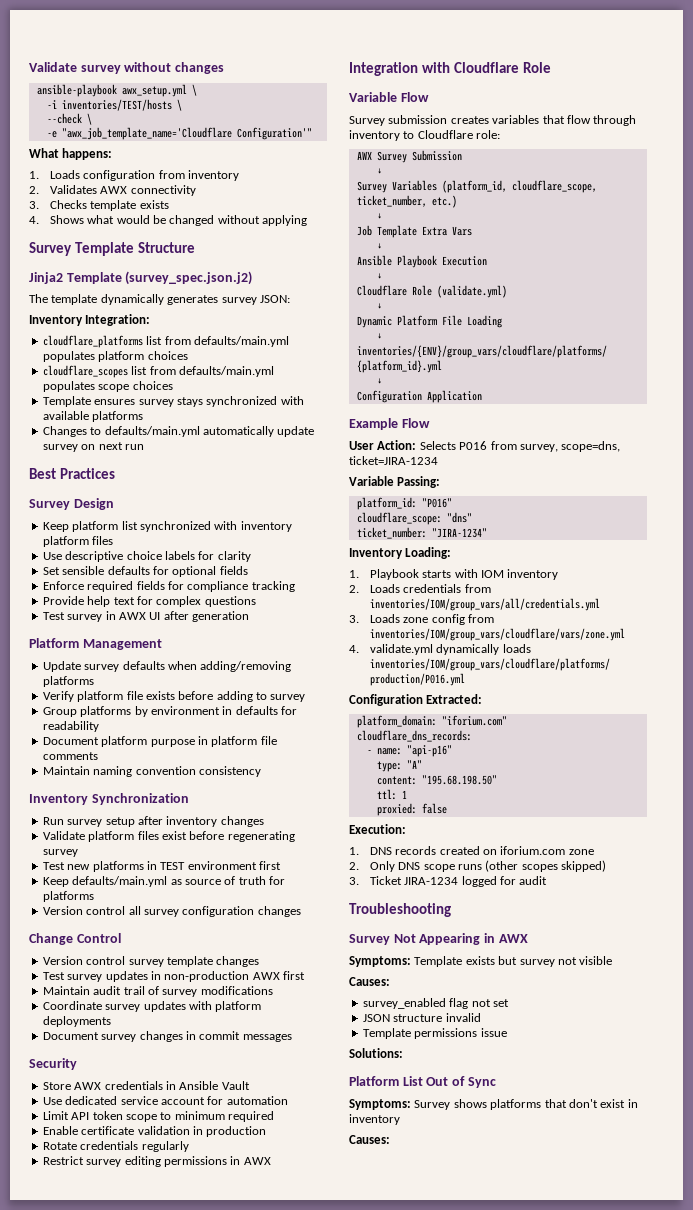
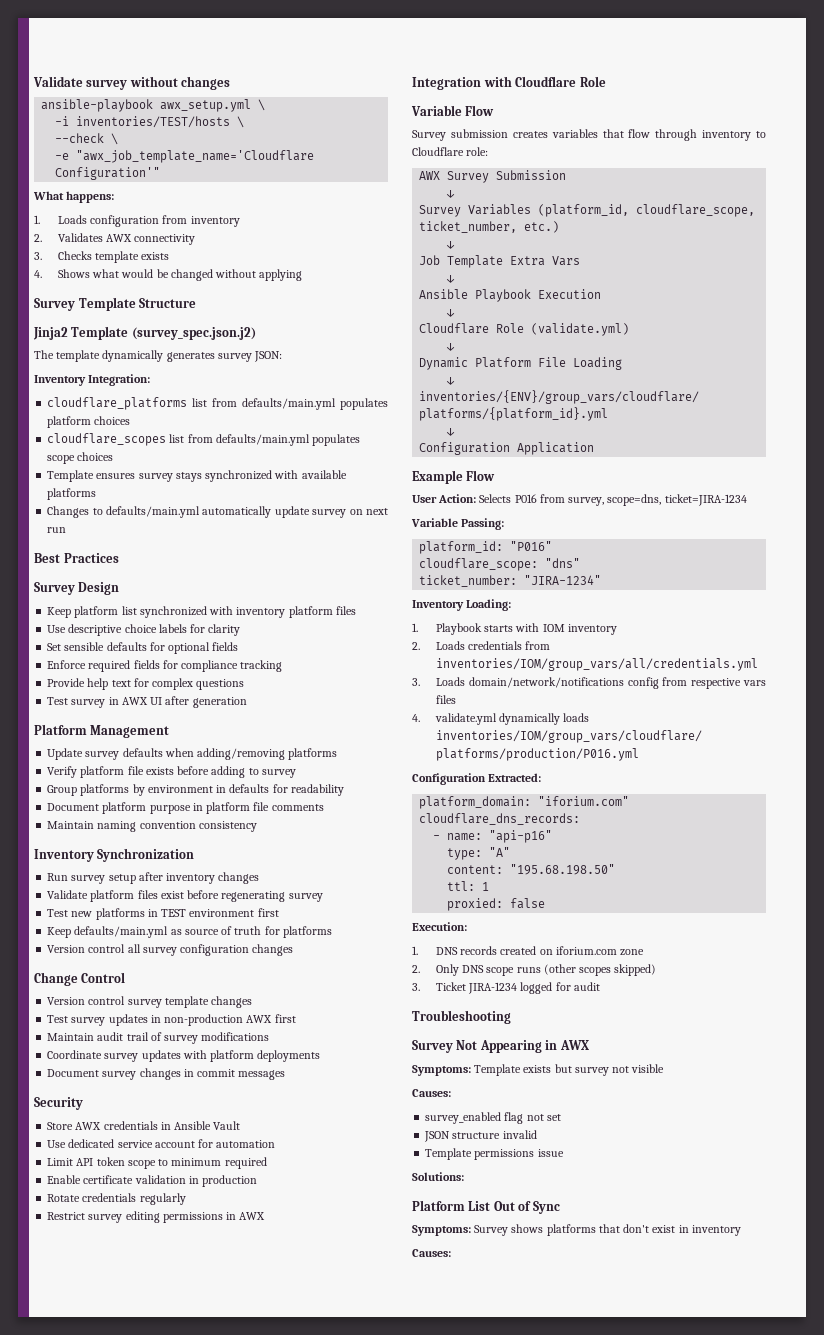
[403,617,429,623] zone -> [468,677,624,688] domain/network/notifications
[369,628,625,641] inventories/IOM/group_vars/cloudflare/vars/zone.yml -> [691,678,766,689] [435,695,456,704] respective vars files

